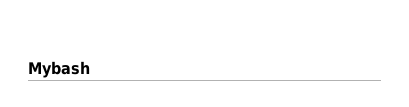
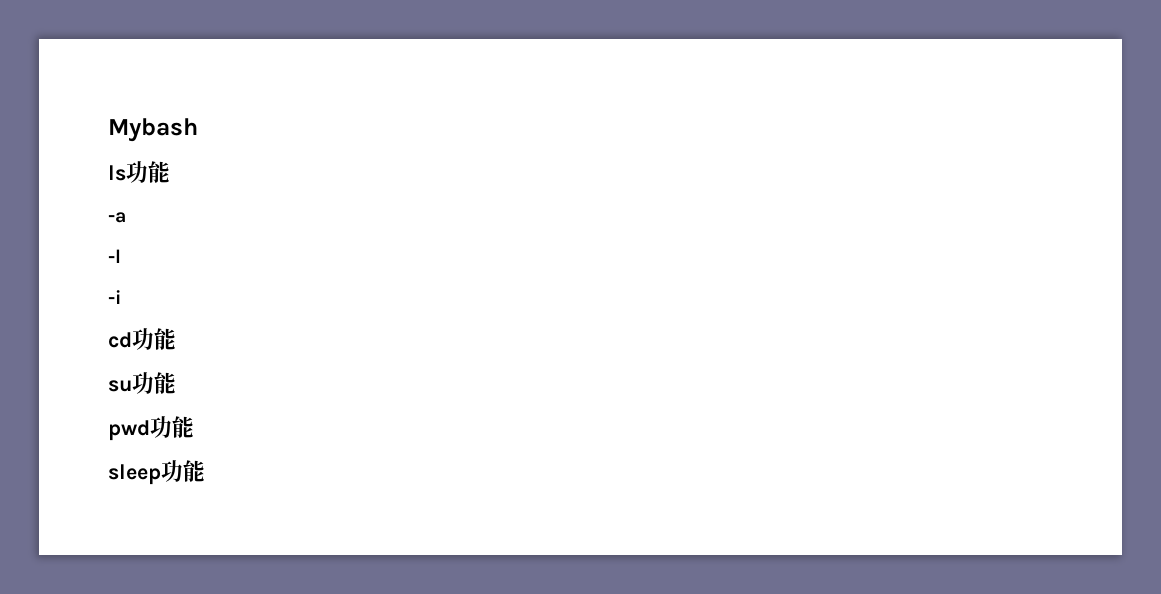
(90, 69) none -> [108,161,170,183] [108,212,126,223] [108,249,121,263] [108,290,121,304] [108,328,176,350] [108,372,176,394] [108,416,194,441] [108,460,205,485] // ls功能 // -a // -l // -i // cd功能 // su功能 // pwd功能 // sleep功能

